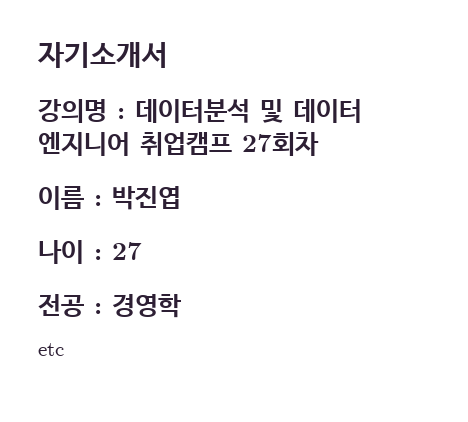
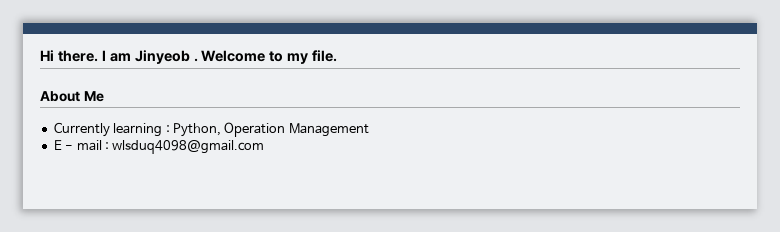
[37,42,168,68] [38,99,362,123] [38,132,319,156] [38,186,181,210] [38,240,142,264] [38,294,182,318] [38,343,64,356] 자기소개서 // 강의명 : 데이터분석 및 데이터 엔지니어 취업캠프 27회차 // 이름 : 박진엽 // 나이 : 27 // 전공 : 경영학 // etc -> [40,50,338,64] [40,91,104,102] [53,122,369,137] [53,140,265,154] Hi there. I am Jinyeob . Welcome to my file. // About Me // Currently learning : Python, Operation Management // E - mail : wlsduq4098@gmail.com

